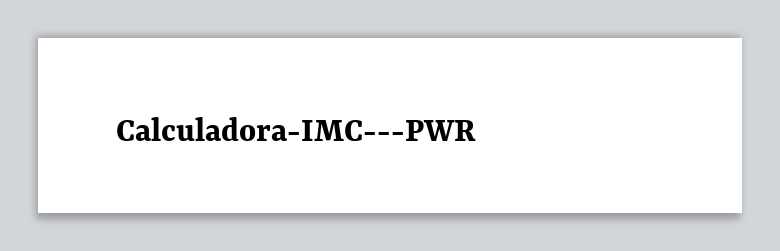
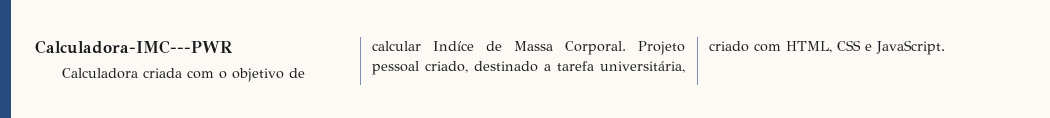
(476, 129) none -> [62,68,306,82] [372,41,685,55] [372,61,685,75] [709,40,945,55] // Calculadora criada com o objetivo de calcular Indíce de Massa Corporal. Projeto pessoal criado, destinado a tarefa universitária, criado com HTML, CSS e JavaScript.

